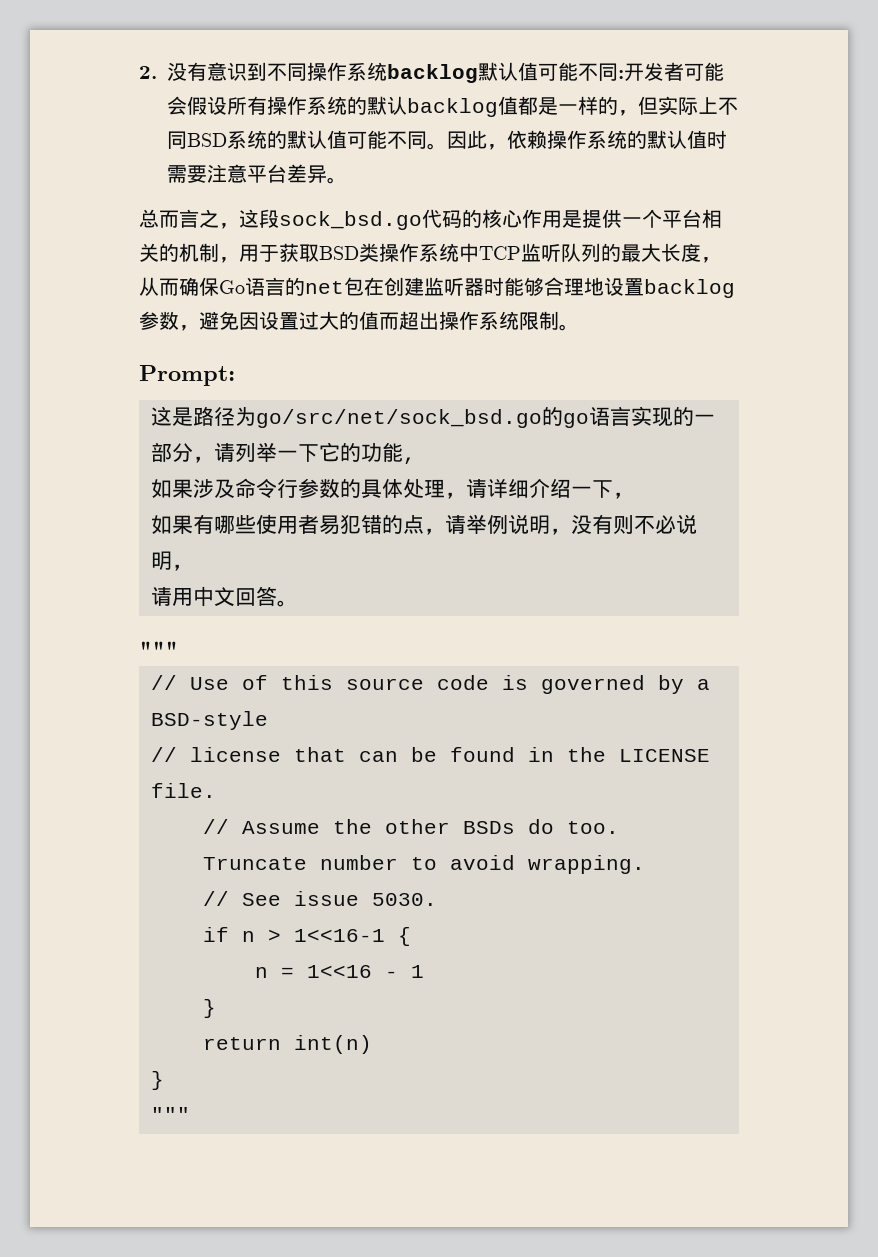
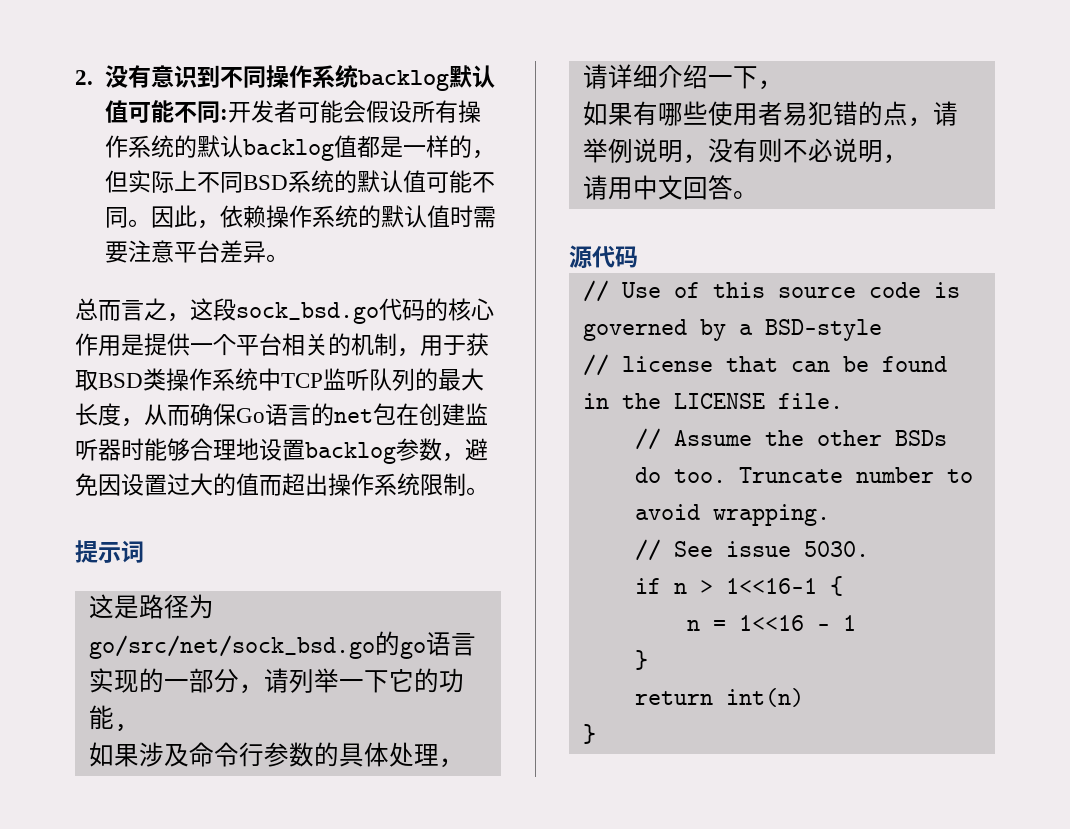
[139,365,235,386] Prompt: -> [75,540,144,563] 提示词
[139,641,178,658] """ -> [569,245,638,269] 源代码
[151,1107,190,1122] // """ -> (596, 734) none

